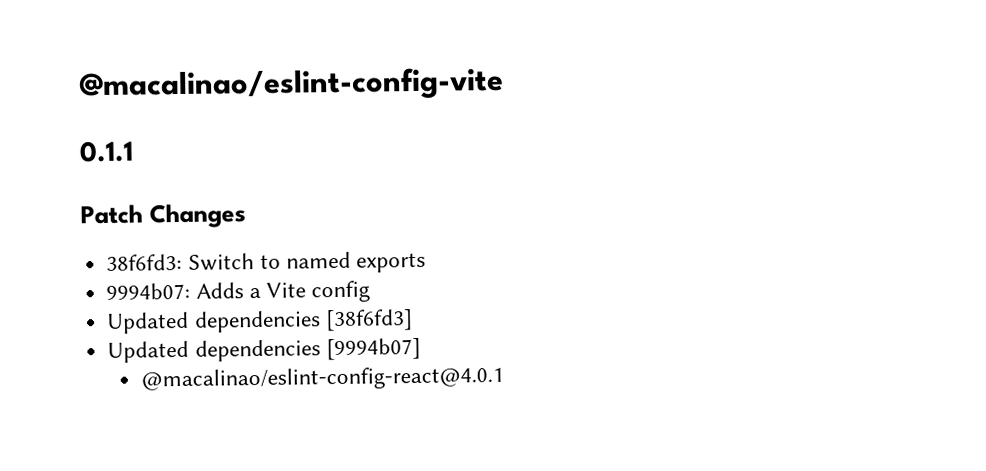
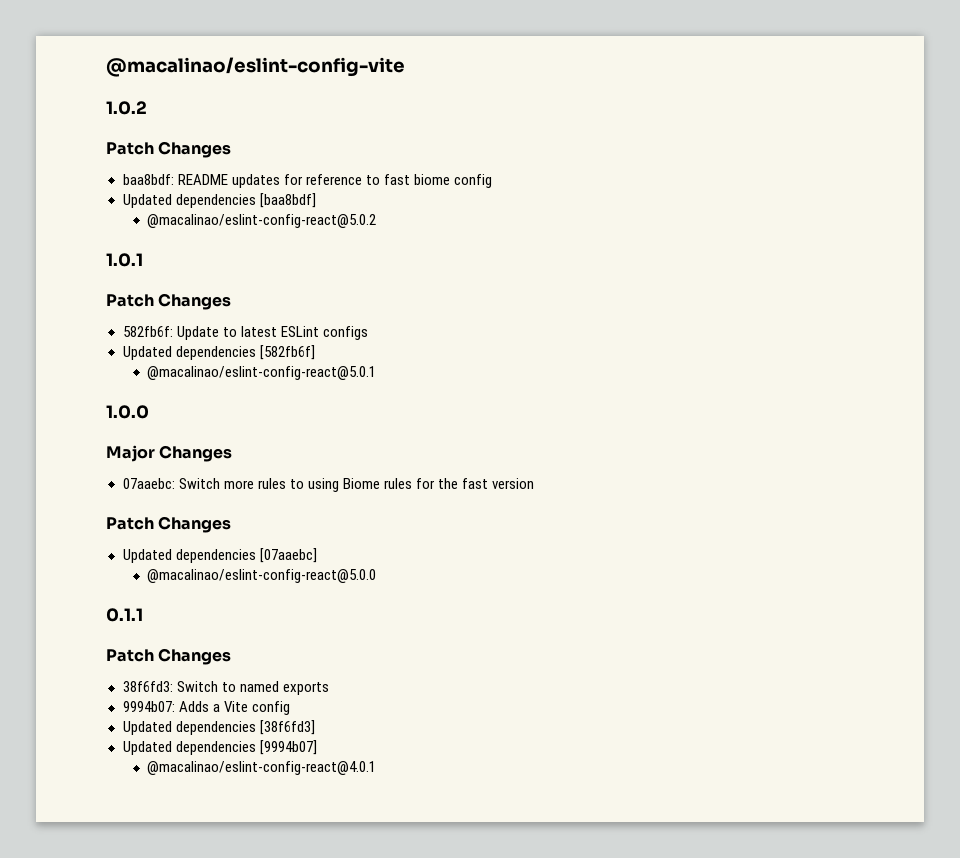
(504, 85) none -> [106,101,147,115] [106,141,232,158] [122,174,492,188] [122,193,316,208] [147,214,377,228] [106,253,143,267] [106,293,232,310] [122,326,368,340] [122,345,315,360] [147,366,377,380] [106,405,149,419] [106,445,233,462] [122,478,535,492] [106,516,232,533] [122,548,317,563] [147,569,377,583] // 1.0.2 // Patch Changes // baa8bdf: README updates for reference to fast biome config // Updated dependencies [baa8bdf] // @macalinao/eslint-config-react@5.0.2 // 1.0.1 // Patch Changes // 582fb6f: Update to latest ESLint configs // Updated dependencies [582fb6f] // @macalinao/eslint-config-react@5.0.1 // 1.0.0 // Major Changes // 07aaebc: Switch more rules to using Biome rules for the fast version // Patch Changes // Updated dependencies [07aaebc] // @macalinao/eslint-config-react@5.0.0

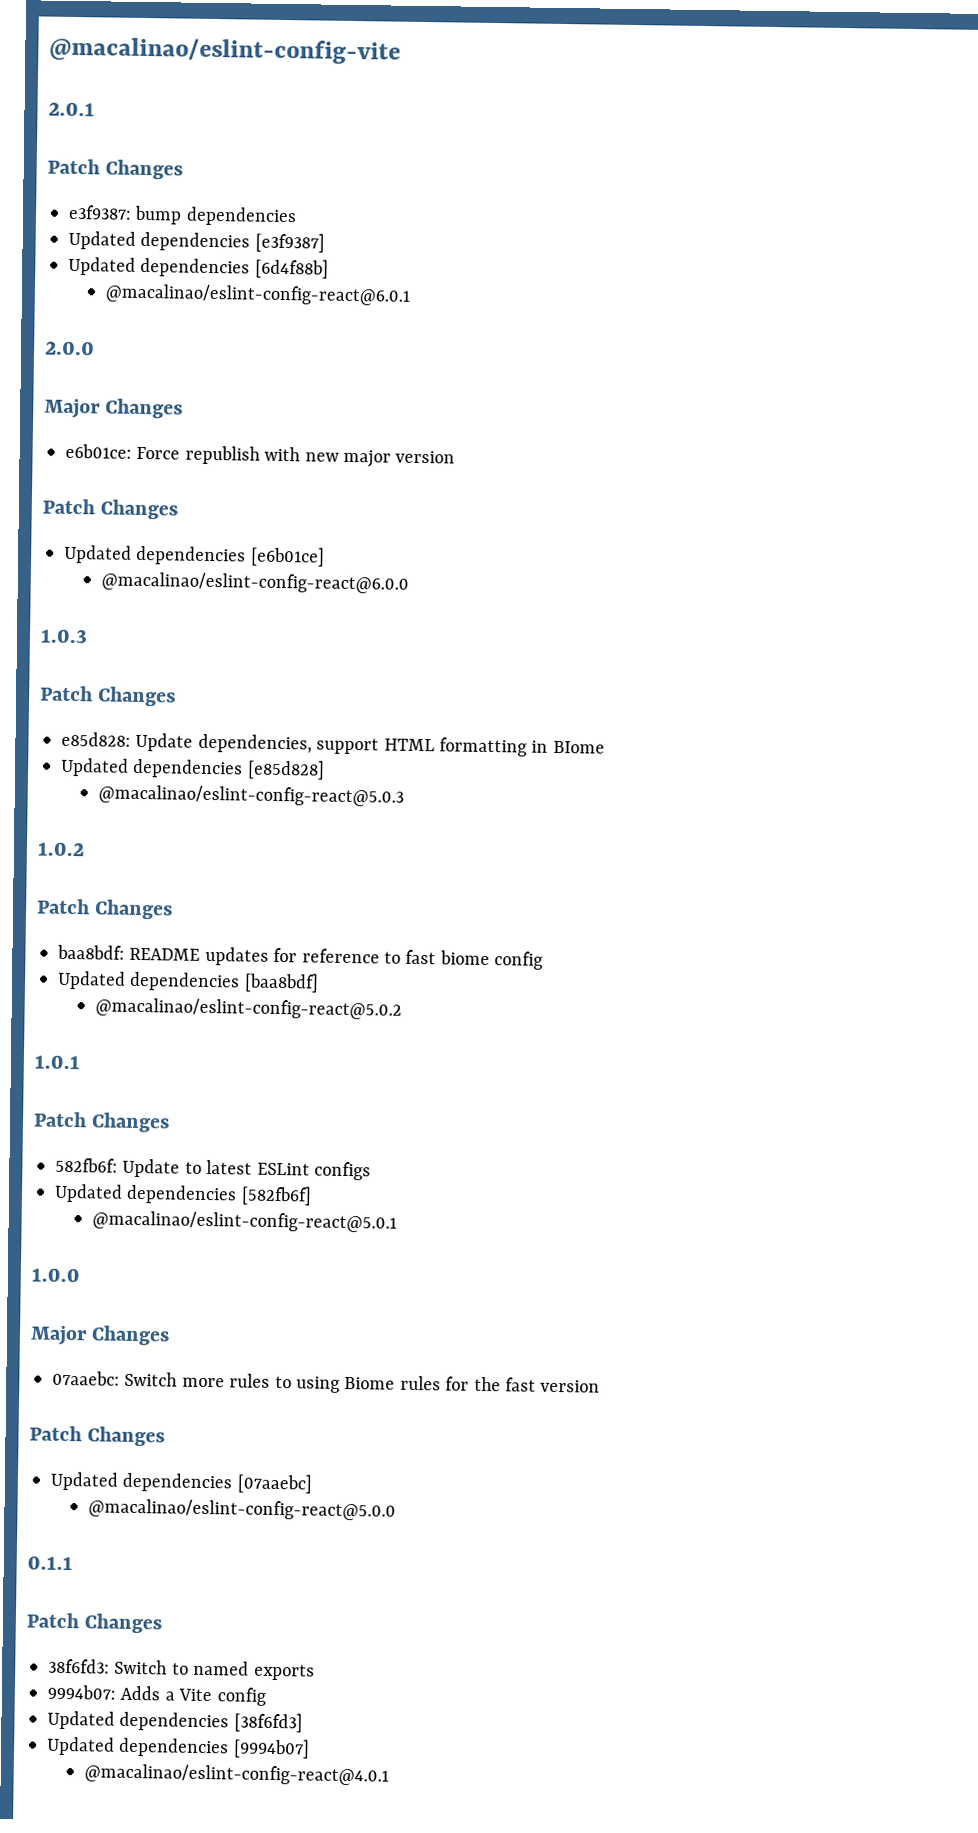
(405, 67) none -> [48,101,95,117] [47,158,184,180] [68,204,297,227] [68,230,325,253] [68,256,329,279] [105,283,411,306] [44,340,95,356] [44,398,184,419] [65,443,456,468] [42,498,179,520] [64,544,325,567] [101,571,410,594] [40,628,88,644] [40,685,177,707] [61,731,605,757] [60,757,325,780] [98,784,405,807] // 2.0.1 // Patch Changes // e3f9387: bump dependencies // Updated dependencies [e3f9387] // Updated dependencies [6d4f88b] // @macalinao/eslint-config-react@6.0.1 // 2.0.0 // Major Changes // e6b01ce: Force republish with new major version // Patch Changes // Updated dependencies [e6b01ce] // @macalinao/eslint-config-react@6.0.0 // 1.0.3 // Patch Changes // e85d828: Update dependencies, support HTML formatting in BIome // Updated dependencies [e85d828] // @macalinao/eslint-config-react@5.0.3

